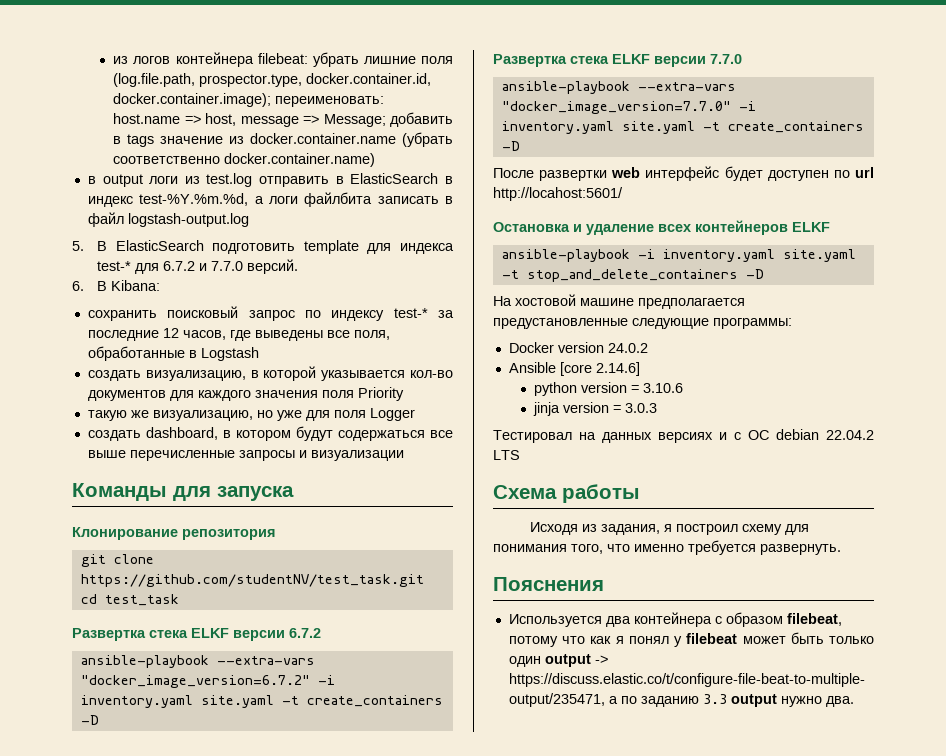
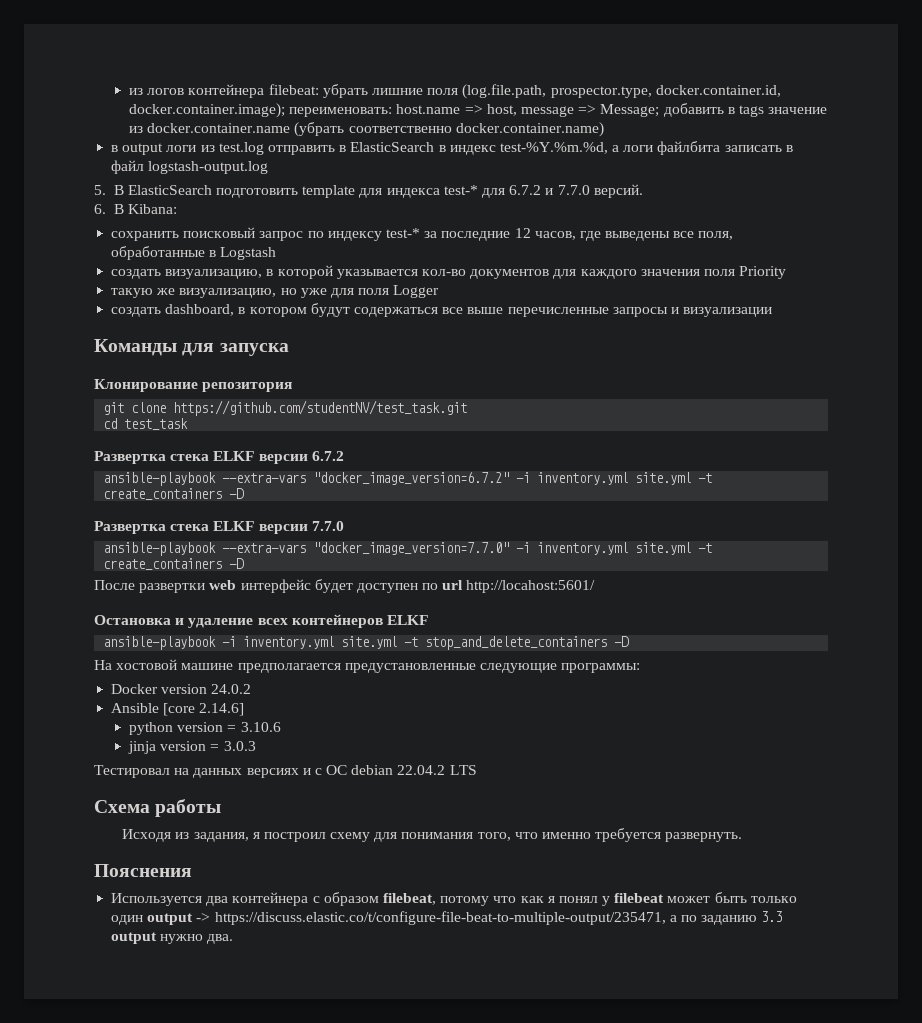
[80,695,274,708] inventory.yaml site.yaml -> [537,472,692,485] inventory.yml site.yml
[501,121,695,134] inventory.yaml site.yaml -> [537,542,692,555] inventory.yml site.yml
[662,249,856,262] inventory.yaml site.yaml -> [243,636,398,649] inventory.yml site.yml

